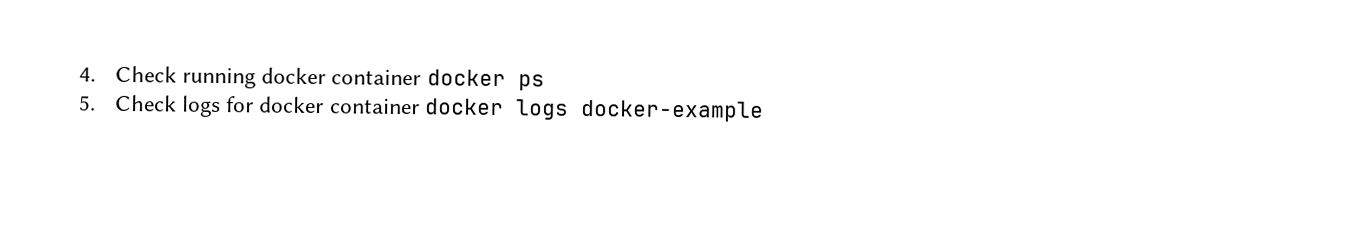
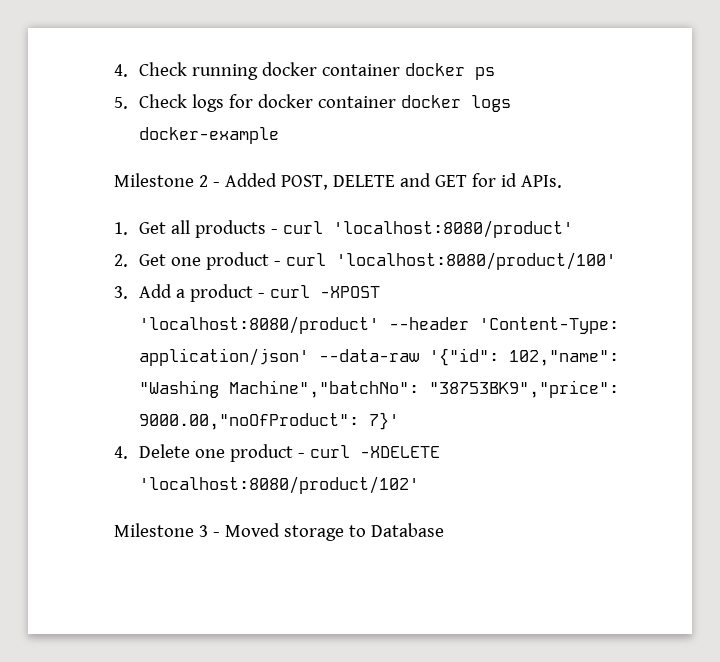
(764, 110) none -> [114,173,562,190] [114,220,573,238] [114,252,616,270] [114,284,380,302] [139,316,620,334] [139,348,620,366] [139,380,620,398] [139,412,400,430] [114,444,440,462] [139,476,420,494] [114,523,444,541] // Milestone 2 - Added POST, DELETE and GET for id APIs. // 1. Get all products - curl 'localhost:8080/product' // 2. Get one product - curl 'localhost:8080/product/100' // 3. Add a product - curl -XPOST 'localhost:8080/product' --header 'Content-Type: application/json' --data-raw '{"id": 102,"name": "Washing Machine","batchNo": "38753BK9","price": 9000.00,"noOfProduct": 7}' // 4. Delete one product - curl -XDELETE 'localhost:8080/product/102' // Milestone 3 - Moved storage to Database

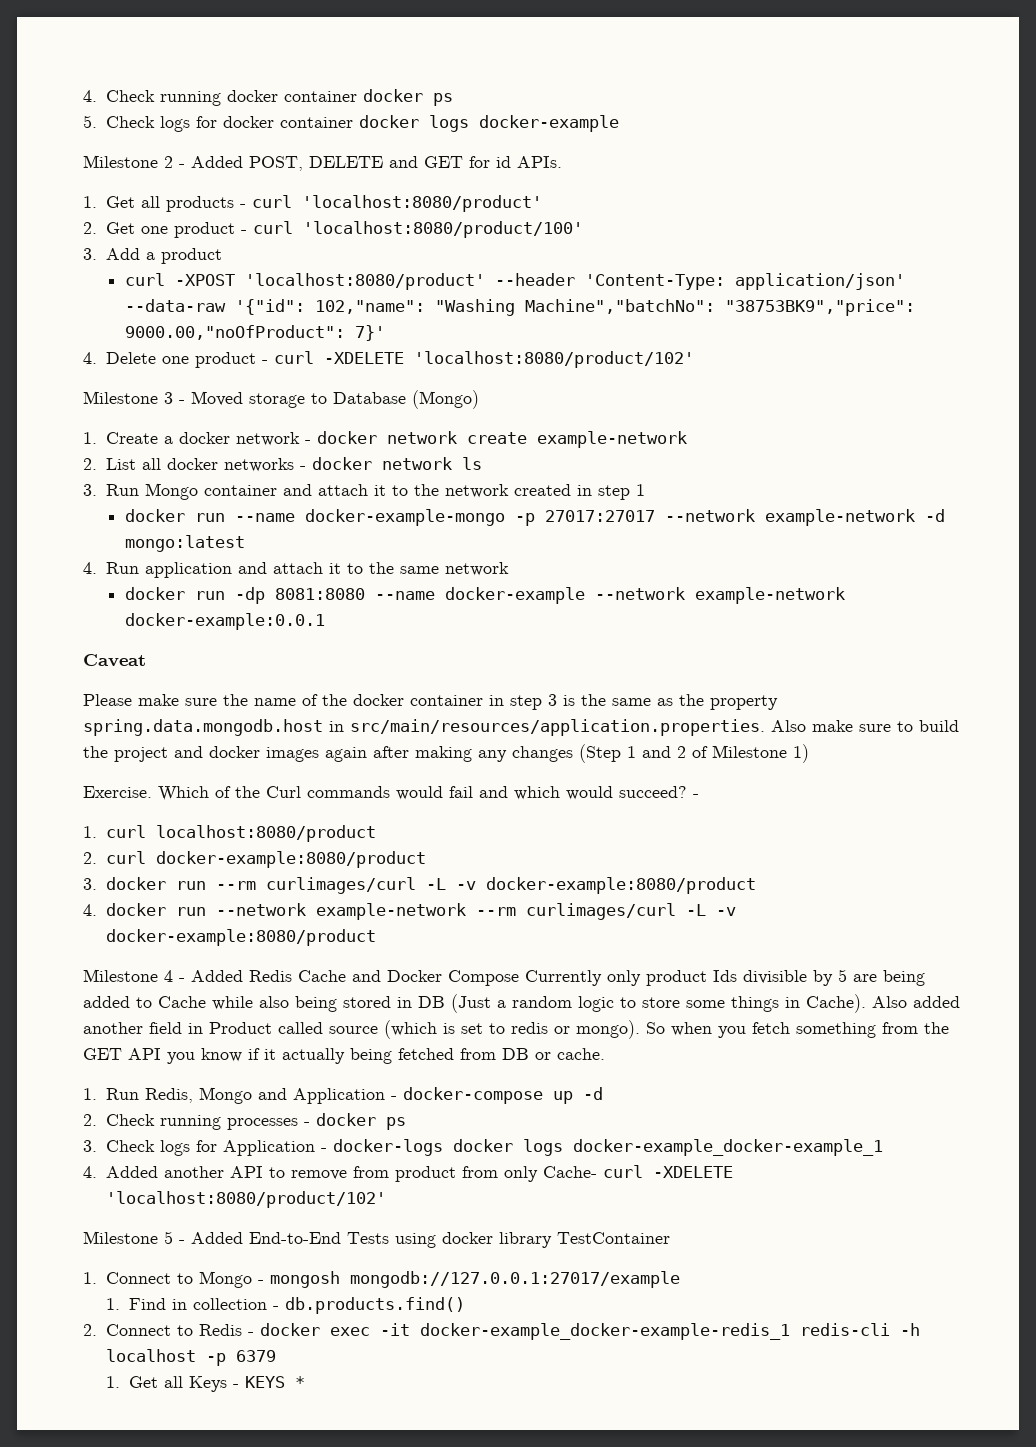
[257,293,265,298] - -> (222, 256) //
(444, 530) none -> [412,390,479,409] [83,431,687,448] [83,457,482,472] [83,483,645,500] [125,509,946,526] [125,535,246,552] [83,562,509,578] [125,587,846,604] [125,613,326,630] [83,654,146,667] [83,694,778,710] [83,719,959,736] [83,744,809,763] [83,786,699,801] [83,825,376,842] [83,851,426,868] [83,877,756,894] [83,903,736,920] [105,929,376,946] [83,969,925,986] [83,994,960,1013] [83,1020,949,1039] [83,1048,605,1064] [83,1087,603,1104] [83,1113,406,1130] [83,1139,883,1156] [83,1165,733,1182] [105,1191,386,1208] [83,1231,670,1248] [83,1271,680,1288] [105,1297,465,1314] [83,1323,920,1340] [105,1349,276,1366] [105,1376,305,1392] (Mongo) // 1. Create a docker network - docker network create example-network // 2. List all docker networks - docker network ls // 3. Run Mongo container and attach it to the network created in step 1 // docker run --name docker-example-mongo -p 27017:27017 --network example-network -d mongo:latest // 4. Run application and attach it to the same network // docker run -dp 8081:8080 --name docker-example --network example-network docker-example:0.0.1 // Caveat // Please make sure the name of the docker container in step 3 is the same as the property spring.data.mongodb.host in src/main/resources/application.properties. Also make sure to build the project and docker images again after making any changes (Step 1 and 2 of Milestone 1) // Exercise. Which of the Curl commands would fail and which would succeed? - // 1. curl localhost:8080/product // 2. curl docker-example:8080/product // 3. docker run --rm curlimages/curl -L -v docker-example:8080/product // 4. docker run --network example-network --rm curlimages/curl -L -v docker-example:8080/product // Milestone 4 - Added Redis Cache and Docker Compose Currently only product Ids divisible by 5 are being added to Cache while also being stored in DB (Just a random logic to store some things in Cache). Also added another field in Product called source (which is set to redis or mongo). So when you fetch something from the GET API you know if it actually being fetched from DB or cache. // 1. Run Redis, Mongo and Application - docker-compose up -d // 2. Check running processes - docker ps // 3. Check logs for Application - docker-logs docker logs docker-example_docker-example_1 // 4. Added another API to remove from product from only Cache- curl -XDELETE 'localhost:8080/product/102' // Milestone 5 - Added End-to-End Tests using docker library TestContainer // 1. Connect to Mongo - mongosh mongodb://127.0.0.1:27017/example // 1. Find in collection - db.products.find() // 2. Connect to Redis - docker exec -it docker-example_docker-example-redis_1 redis-cli -h localhost -p 6379 // 1. Get all Keys - KEYS *

